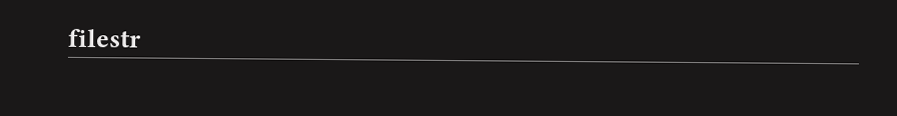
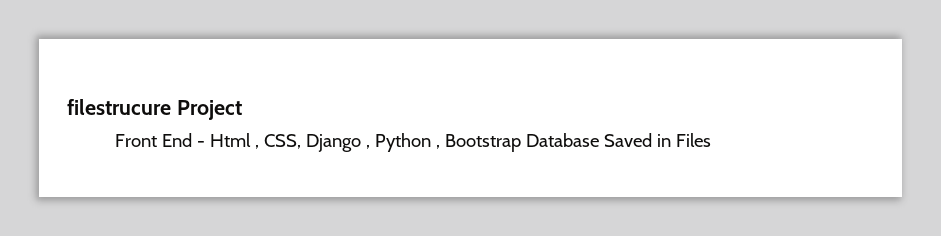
[68,28,142,48] filestr -> [67,99,242,120] [114,133,711,152] filestrucure Project // Front End - Html , CSS, Django , Python , Bootstrap Database Saved in Files

